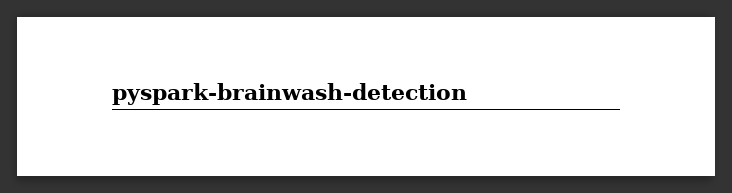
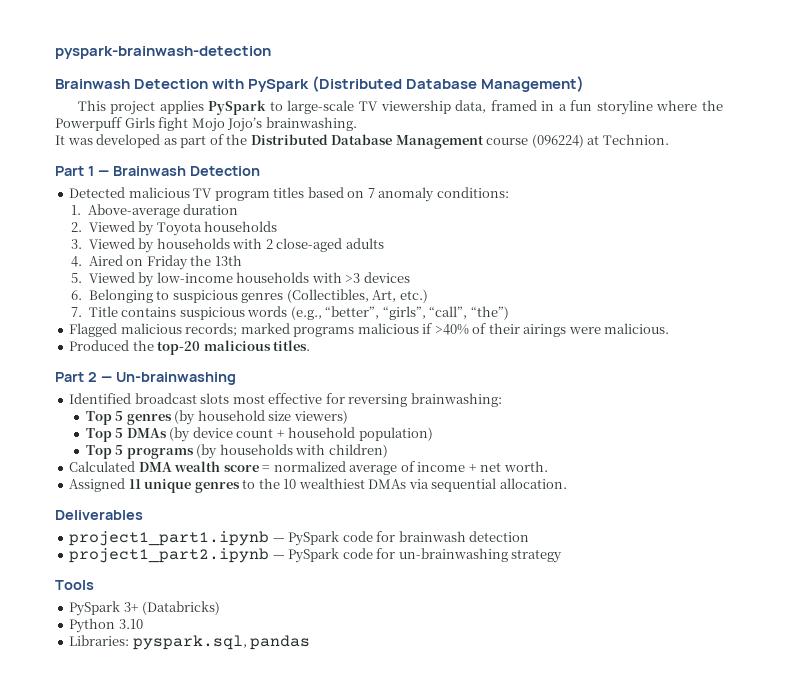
(467, 94) none -> [55,76,585,92] [77,100,723,115] [55,117,357,132] [55,134,669,149] [55,166,260,176] [69,187,509,202] [71,204,239,218] [71,221,278,236] [71,238,384,253] [71,255,242,270] [71,272,410,287] [71,289,428,303] [71,306,509,320] [69,323,670,337] [69,340,311,355] [55,372,236,385] [69,393,502,407] [85,410,348,425] [85,427,433,442] [85,444,388,459] [69,461,548,475] [69,478,567,493] [55,510,143,520] [69,531,530,546] [69,548,563,563] [55,580,94,590] [69,601,221,616] [69,618,143,633] [69,635,311,650] // Brainwash Detection with PySpark (Distributed Database Management) // This project applies PySpark to large-scale TV viewership data, framed in a fun storyline where the Powerpuff Girls fight Mojo Jojo’s brainwashing. // It was developed as part of the Distributed Database Management course (096224) at Technion. // Part 1 — Brainwash Detection // Detected malicious TV program titles based on 7 anomaly conditions: // 1. Above-average duration // 2. Viewed by Toyota households // 3. Viewed by households with 2 close-aged adults // 4. Aired on Friday the 13th // 5. Viewed by low-income households with >3 devices // 6. Belonging to suspicious genres (Collectibles, Art, etc.) // 7. Title contains suspicious words (e.g., “better”, “girls”, “call”, “the”) // Flagged malicious records; marked programs malicious if >40% of their airings were malicious. // Produced the top-20 malicious titles. // Part 2 — Un-brainwashing // Identified broadcast slots most effective for reversing brainwashing: // Top 5 genres (by household size viewers) // Top 5 DMAs (by device count + household population) // Top 5 programs (by households with children) // Calculated DMA wealth score = normalized average of income + net worth. // Assigned 11 unique genres to the 10 wealthiest DMAs via sequential allocation. // Deliverables // project1_part1.ipynb — PySpark code for brainwash detection // project1_part2.ipynb — PySpark code for un-brainwashing strategy // Tools // PySpark 3+ (Databricks) // Python 3.10 // Libraries: pyspark.sql, pandas

